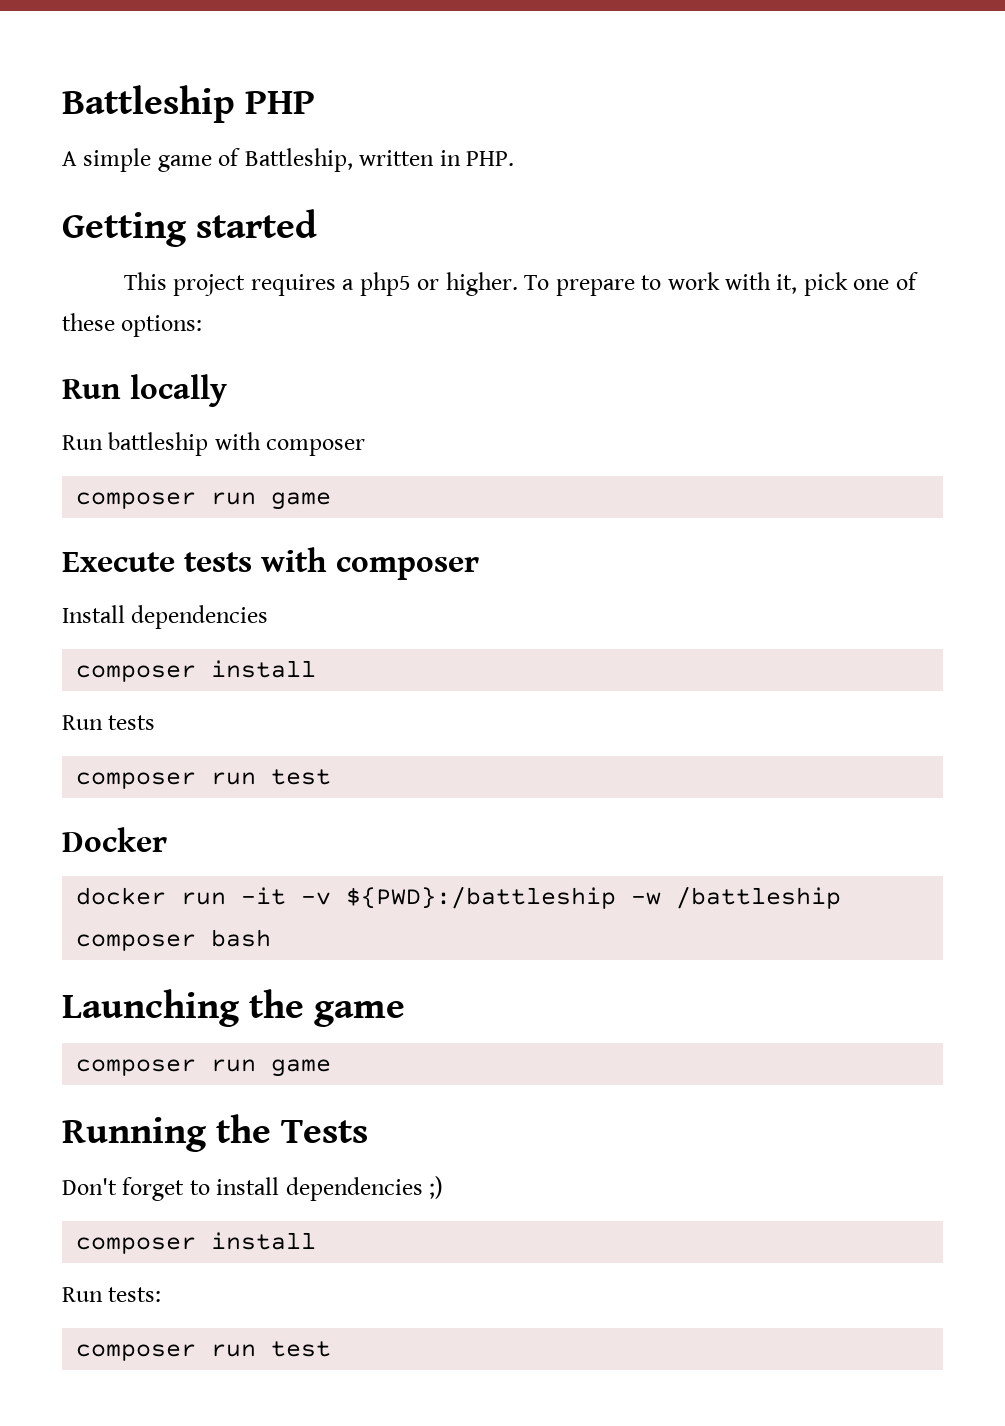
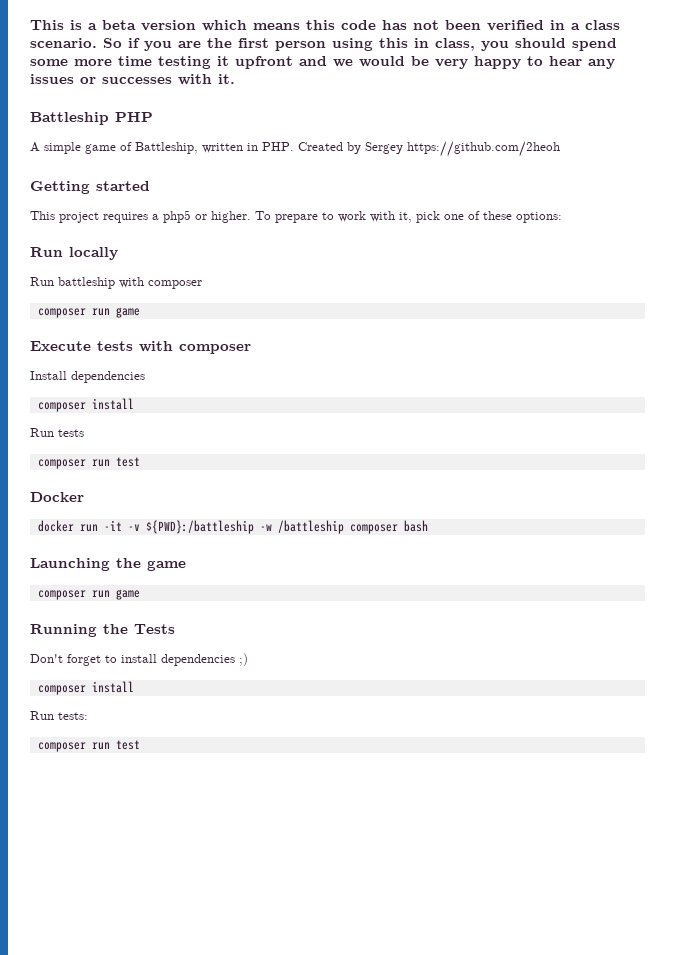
(62, 104) none -> [30,20,620,31] [30,38,617,51] [30,56,615,69] [30,74,235,85] This is a beta version which means this code has not been verified in a class scenario. So if you are the first person using this in class, you should spend some more time testing it upfront and we would be very happy to hear any issues or successes with it. //
(515, 158) none -> [298,141,560,157] Created by Sergey https://github.com/2heoh

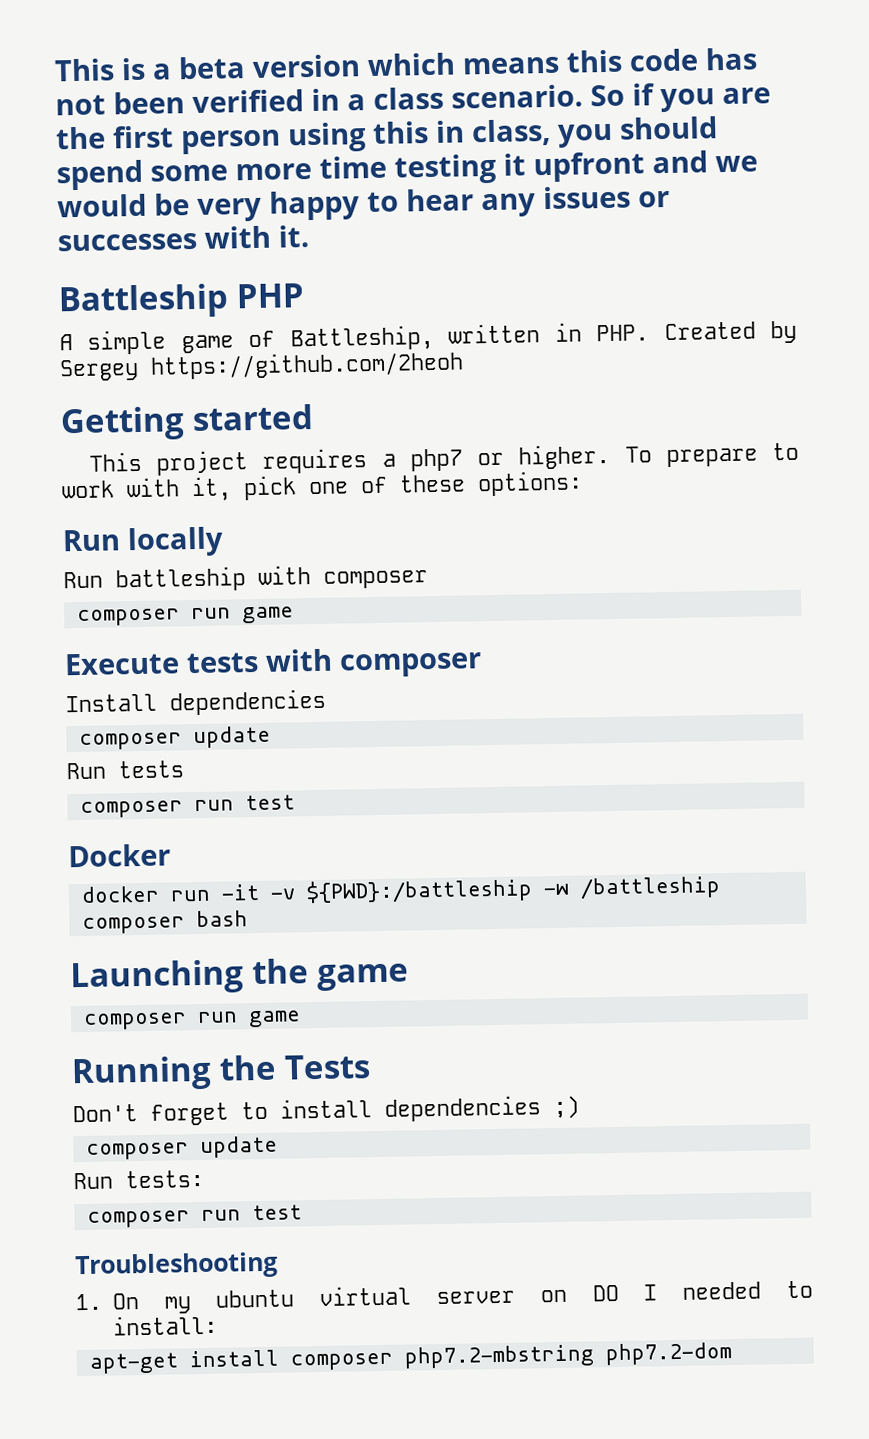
[163,210,191,223] php5 -> [409,448,463,472] php7
[91,398,134,410] install -> [192,725,271,749] update
[91,681,134,693] install -> [199,1135,278,1159] update
(140, 745) none -> [75,1251,278,1281] [75,1280,813,1314] [112,1314,218,1336] [88,1342,732,1374] // Troubleshooting // 1. On my ubuntu virtual server on DO I needed to install: // apt-get install composer php7.2-mbstring php7.2-dom

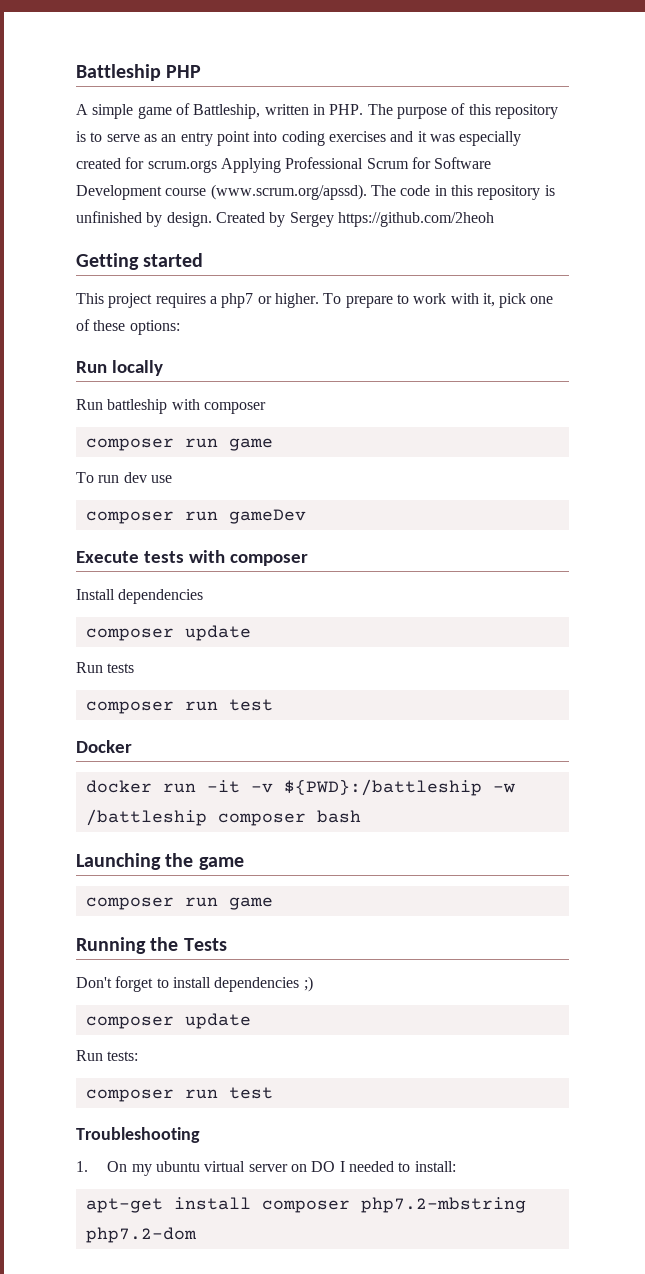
[54,47,758,82] [55,83,771,116] [55,116,718,155] [56,150,758,191] [57,185,670,222] [57,225,309,252] This is a beta version which means this code has not been verified in a class scenario. So if you are the first person using this in class, you should spend some more time testing it upfront and we would be very happy to hear any issues or successes with it. // -> (76, 72) none
(650, 333) none -> [367,103,558,119] [76,131,522,146] [76,157,492,173] [76,184,555,200] [76,211,212,227] The purpose of this repository is to serve as an entry point into coding exercises and it was especially created for scrum.orgs Applying Professional Scrum for Software Development course (www.scrum.org/apssd). The code in this repository is unfinished by design.
(294, 615) none -> [76,472,172,483] [85,509,306,524] // To run dev use // composer run gameDev

